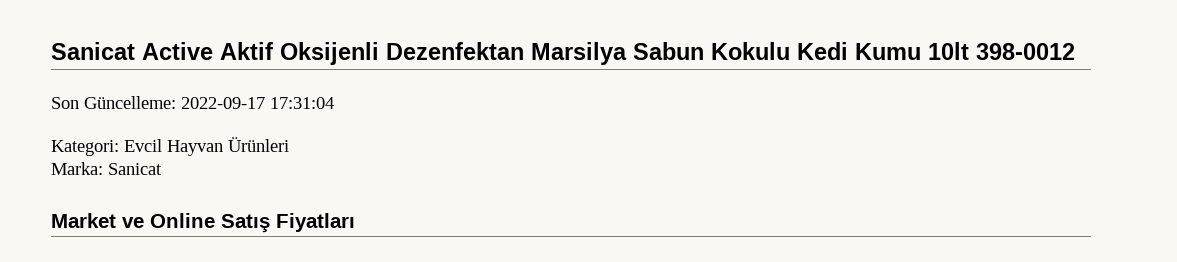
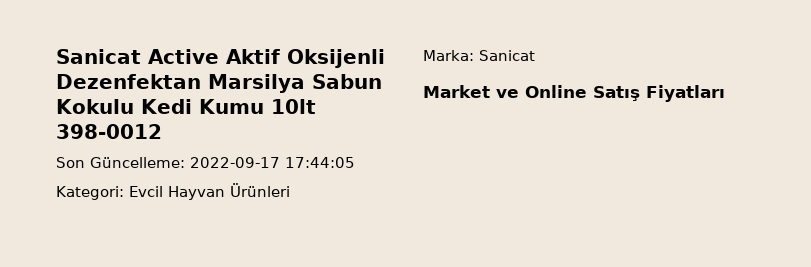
[270,97,334,109] 17:31:04 -> [285,157,355,168] 17:44:05

